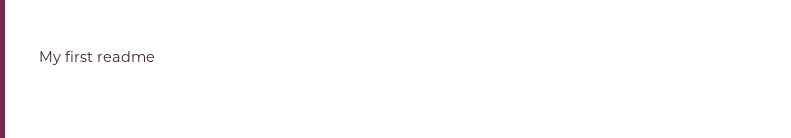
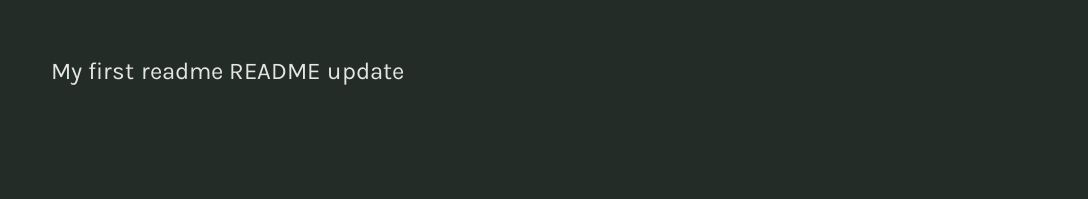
(155, 56) none -> [229,62,404,85] README update

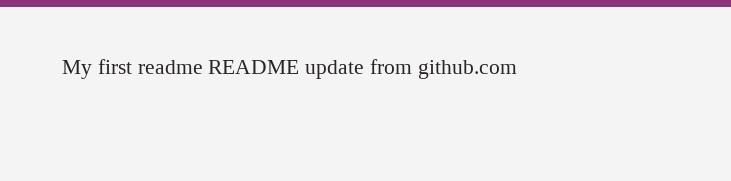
(404, 73) none -> [370,59,517,79] from github.com

